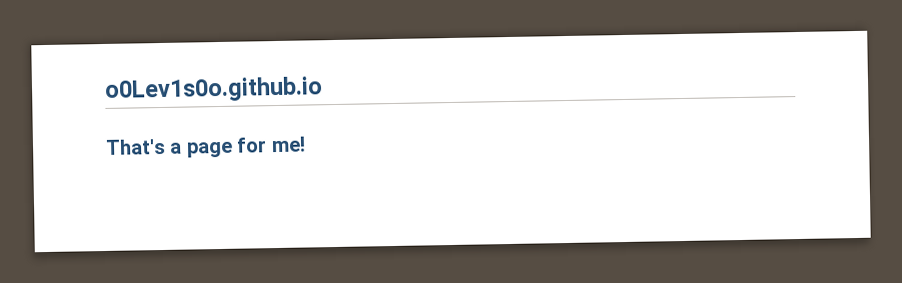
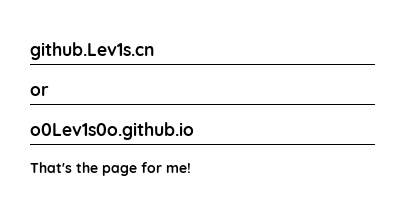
(104, 89) none -> [30,42,154,60] [30,86,49,96] github.Lev1s.cn // or //
[169,142,183,154] a -> [76,162,98,173] the

